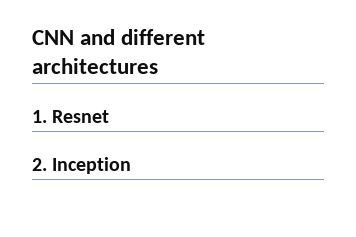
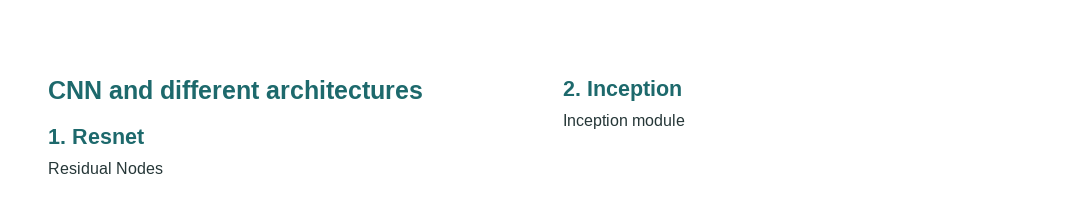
(110, 116) none -> [48,162,164,174] // Residual Nodes
(132, 165) none -> [563,114,686,129] // Inception module

